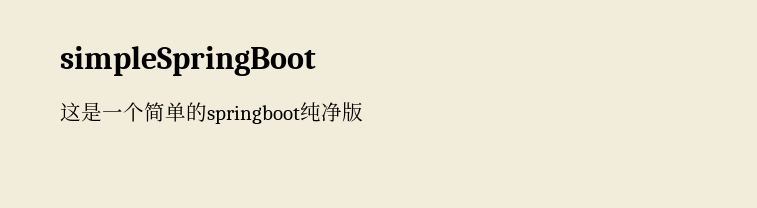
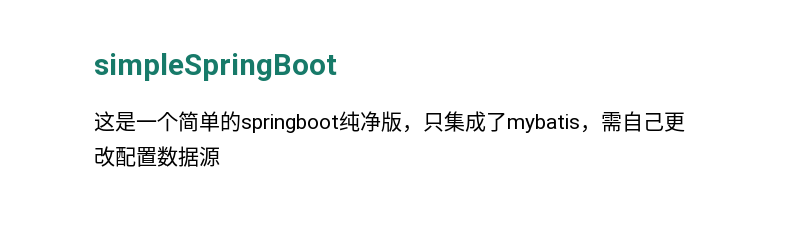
(363, 112) none -> [402,111,685,133] [94,146,220,167] ，只集成了mybatis，需自己更改配置数据源

